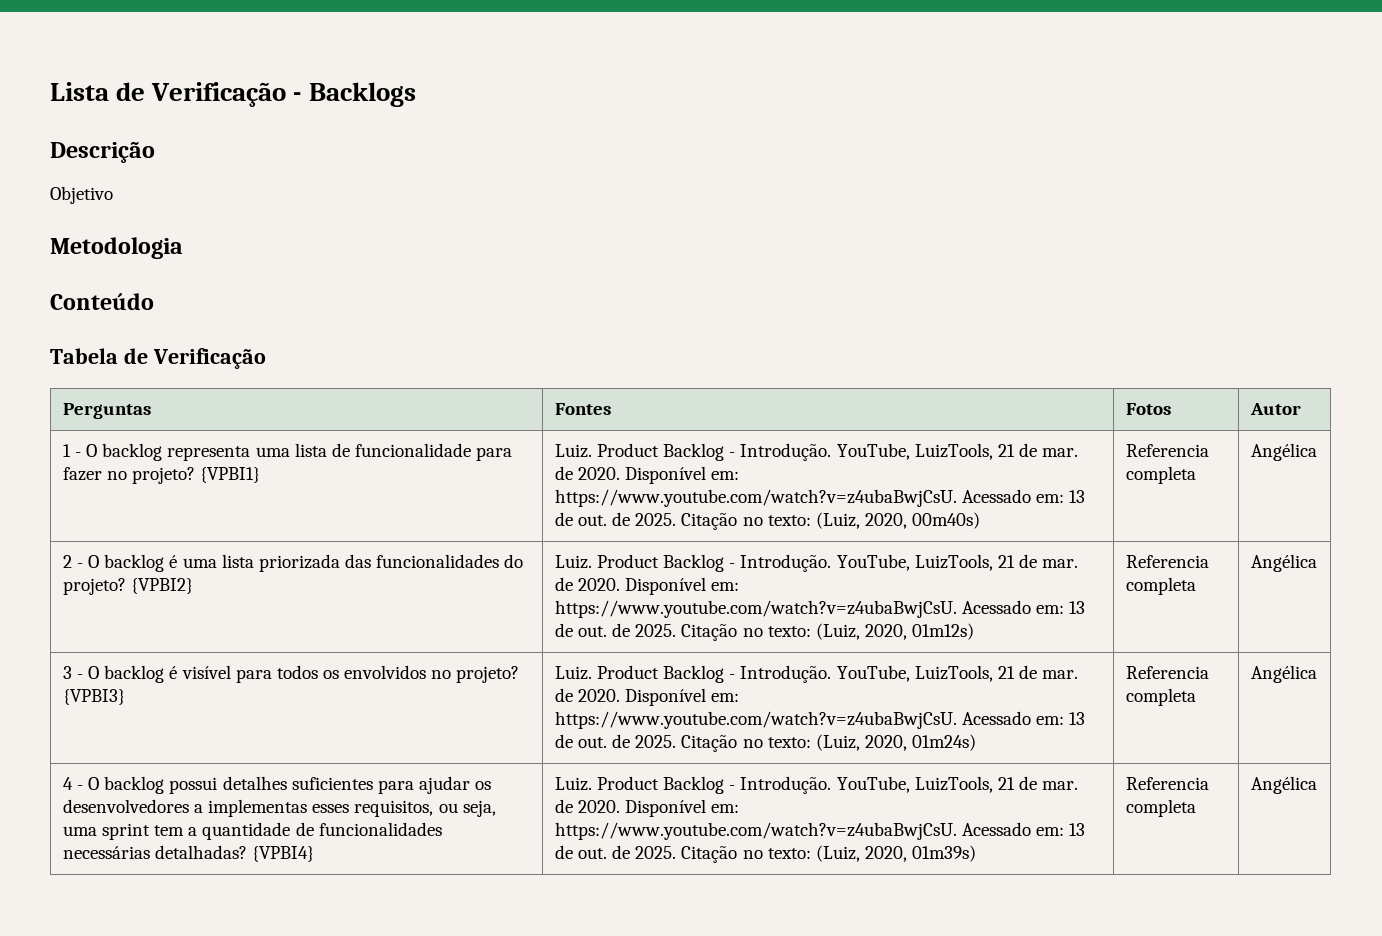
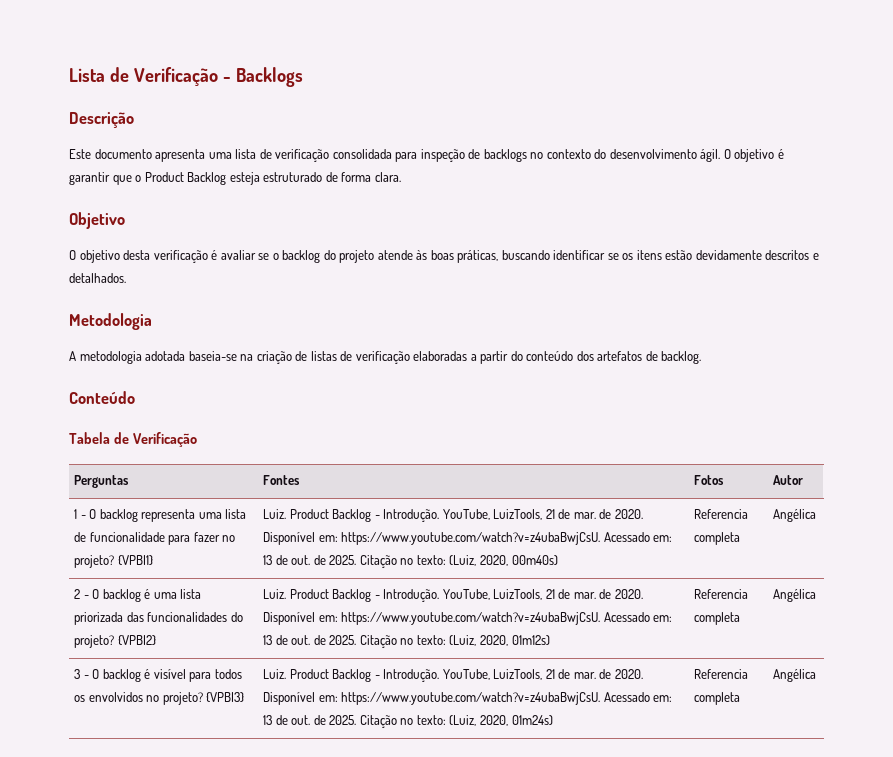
[50,186,113,204] [50,237,183,259] Objetivo // Metodologia -> [69,149,784,162] [69,172,401,185] [69,212,125,229] [69,250,819,263] [69,273,126,283] [69,313,152,330] [69,351,702,364] Este documento apresenta uma lista de verificação consolidada para inspeção de backlogs no contexto do desenvolvimento ágil. O objetivo é garantir que o Product Backlog esteja estruturado de forma clara. // Objetivo // O objetivo desta verificação é avaliar se o backlog do projeto atende às boas práticas, buscando identificar se os itens estão devidamente descritos e detalhados. // Metodologia // A metodologia adotada baseia-se na criação de listas de verificação elaboradas a partir do conteúdo dos artefatos de backlog.
[62,776,492,794] [62,799,496,817] [62,822,442,840] [62,845,315,862] [554,776,1079,794] [554,799,740,817] [554,822,1086,840] [554,845,977,863] [1125,777,1209,790] [1125,799,1196,817] [1250,776,1317,794] // 4 - O backlog possui detalhes suficientes para ajudar os desenvolvedores a implementas esses requisitos, ou seja, uma sprint tem a quantidade de funcionalidades necessárias detalhadas? {VPBI4} | Luiz. Product Backlog - Introdução. YouTube, LuizTools, 21 de mar. de 2020. Disponível em: https://www.youtube.com/watch?v=z4ubaBwjCsU. Acessado em: 13 de out. de 2025. Citação no texto: (Luiz, 2020, 01m39s) | Referencia completa | Angélica -> (817, 675) none

